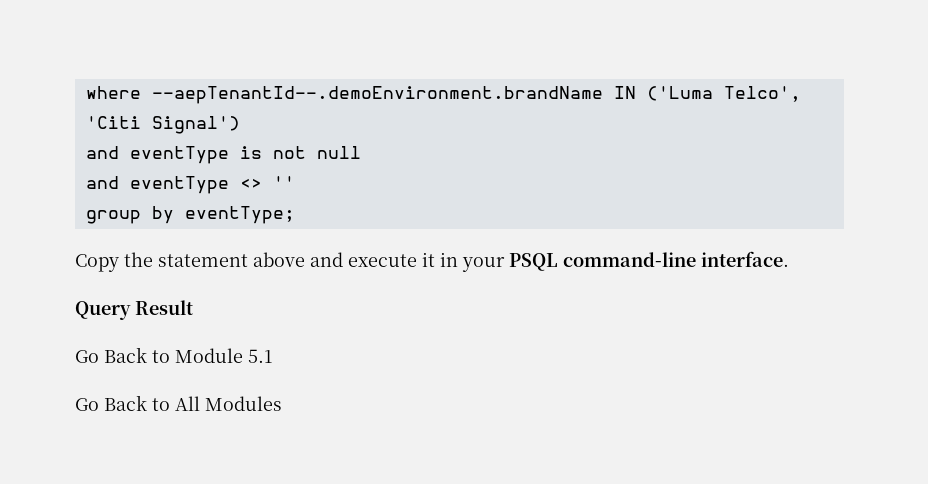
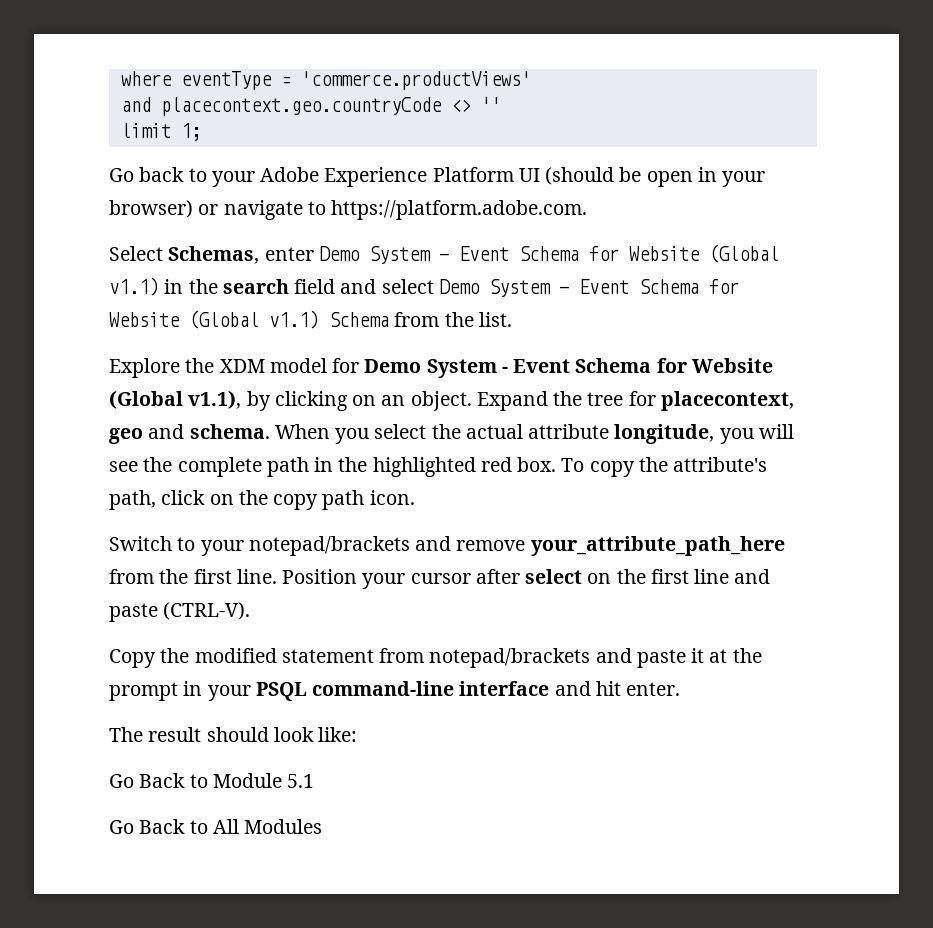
[151,86,801,104] [85,116,240,134] [85,146,361,164] [85,176,295,194] [85,206,295,224] [75,251,789,272] [75,300,193,320] --aepTenantId--.demoEnvironment.brandName IN ('Luma Telco', 'Citi Signal') // and eventType is not null // and eventType <> '' // group by eventType; // Copy the statement above and execute it in your PSQL command-line interface. // Query Result -> [180,71,531,90] [120,97,501,116] [120,123,201,141] [109,167,766,187] [109,200,588,220] [109,244,779,264] [109,277,739,297] [109,310,512,329] [109,358,773,378] [109,390,794,411] [109,424,794,444] [109,457,768,477] [109,490,415,510] [109,536,785,556] [109,569,771,589] [109,602,251,622] [109,648,762,668] [109,681,681,701] [109,727,358,742] eventType = 'commerce.productViews' // and placecontext.geo.countryCode <> '' // limit 1; // Go back to your Adobe Experience Platform UI (should be open in your browser) or navigate to https://platform.adobe.com. // Select Schemas, enter Demo System - Event Schema for Website (Global v1.1) in the search field and select Demo System - Event Schema for Website (Global v1.1) Schema from the list. // Explore the XDM model for Demo System - Event Schema for Website (Global v1.1), by clicking on an object. Expand the tree for placecontext, geo and schema. When you select the actual attribute longitude, you will see the complete path in the highlighted red box. To copy the attribute's path, click on the copy path icon. // Switch to your notepad/brackets and remove your_attribute_path_here from the first line. Position your cursor after select on the first line and paste (CTRL-V). // Copy the modified statement from notepad/brackets and paste it at the prompt in your PSQL command-line interface and hit enter. // The result should look like:

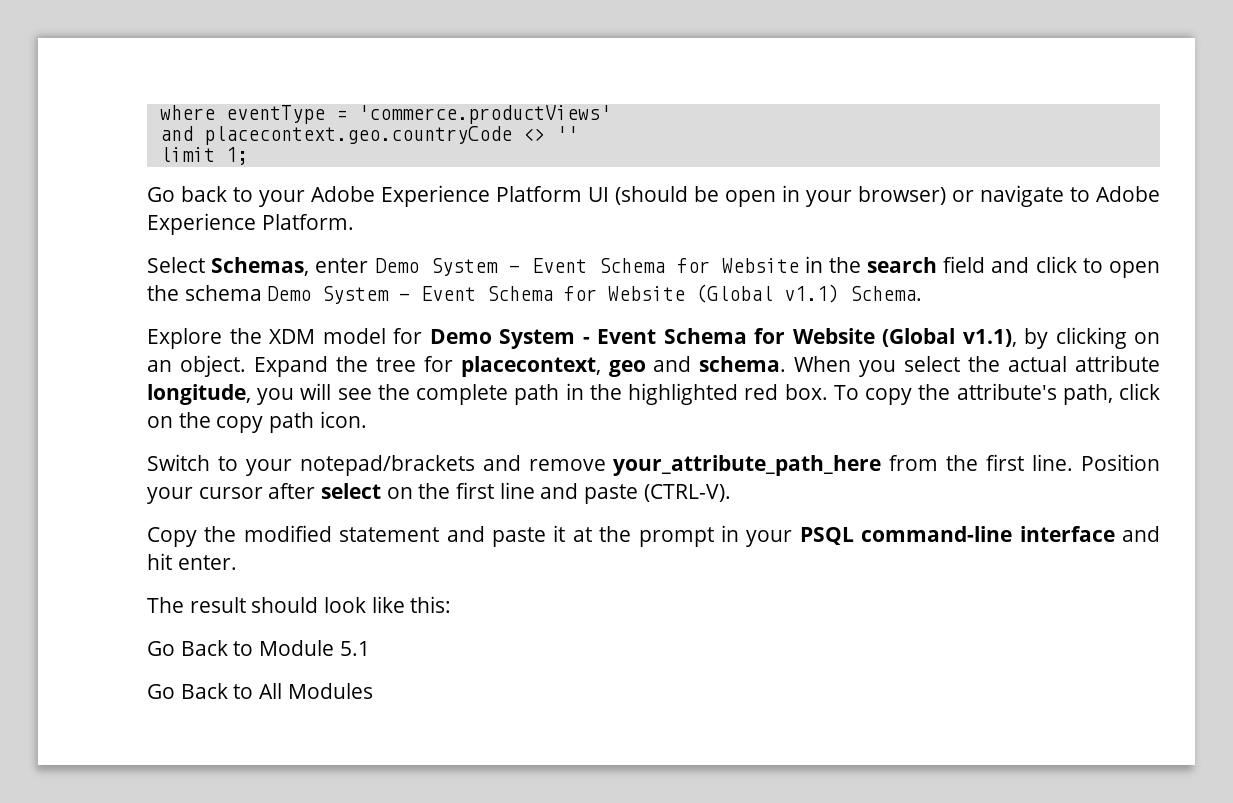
[331,200,588,220] https://platform.adobe.com. -> [1096,186,1160,202] [147,213,354,235] Adobe Experience Platform.
[708,244,779,263] [109,277,159,296] (Global v1.1) -> (799, 265) none
[381,279,739,297] [109,310,512,329] select Demo System - Event Schema for Website (Global v1.1) Schema from the list. -> [1035,256,1160,278] [147,284,923,304] click to open the schema Demo System - Event Schema for Website (Global v1.1) Schema.
[379,648,591,668] from notepad/brackets -> (440, 534) none
[318,727,358,742] like: -> [371,596,452,613] like this:

